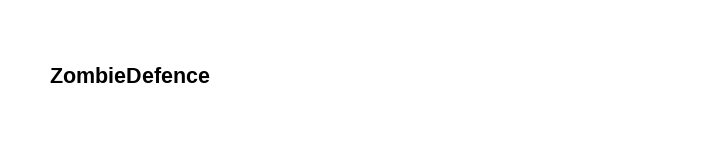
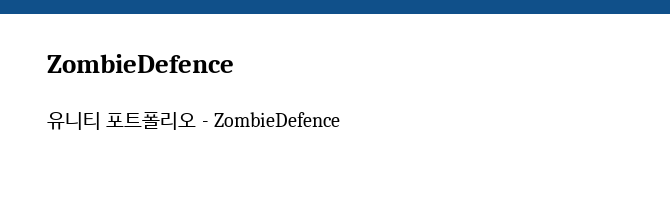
[50,67,210,83] ZombieDefence -> [47,54,234,73] [47,112,341,130] ZombieDefence // 유니티 포트폴리오 - ZombieDefence

